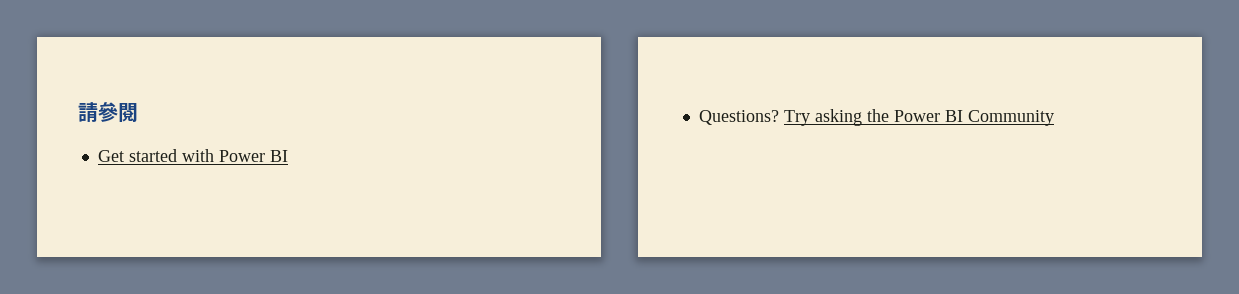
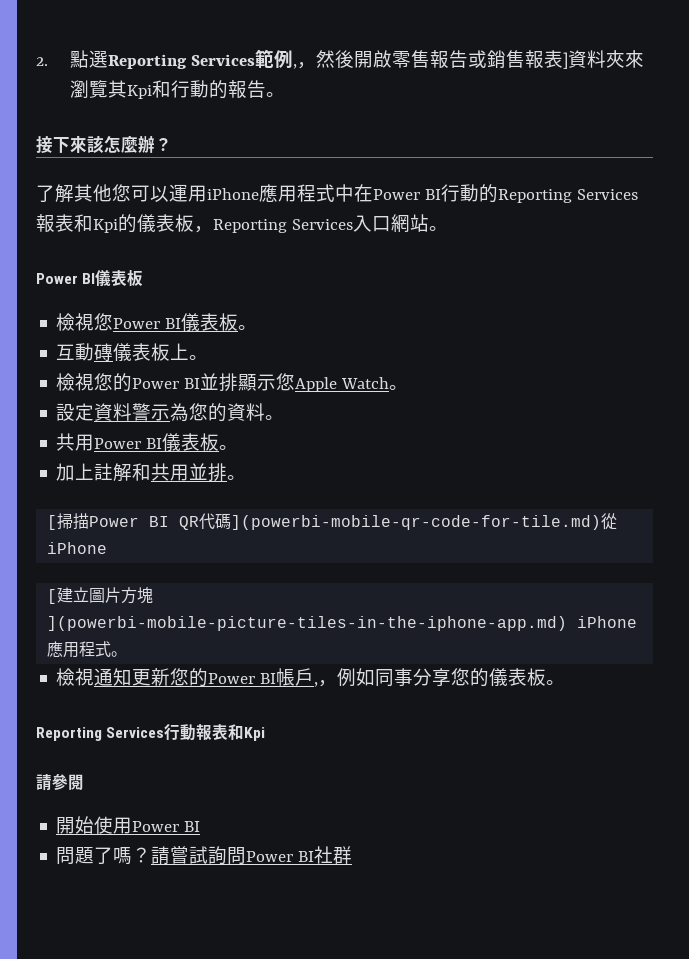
(78, 112) none -> [36,49,644,69] [69,80,285,99] [36,136,172,153] [36,184,638,203] [36,214,448,233] [36,270,144,287] [56,313,258,331] [56,343,209,361] [56,373,409,392] [56,403,285,422] [56,433,239,451] [56,463,247,482] [47,513,618,530] [47,542,108,554] [47,587,154,604] [47,616,638,631] [47,641,128,658] [56,668,566,687] [36,724,266,741] 2.點選Reporting Services範例,，然後開啟零售報告或銷售報表]資料夾來瀏覽其Kpi和行動的報告。 // 接下來該怎麼辦？ // 了解其他您可以運用iPhone應用程式中在Power BI行動的Reporting Services報表和Kpi的儀表板，Reporting Services入口網站。 // Power BI儀表板 // 檢視您Power BI儀表板。 // 互動磚儀表板上。 // 檢視您的Power BI並排顯示您Apple Watch。 // 設定資料警示為您的資料。 // 共用Power BI儀表板。 // 加上註解和共用並排。 // [掃描Power BI QR代碼](powerbi-mobile-qr-code-for-tile.md)從iPhone // [建立圖片方塊](powerbi-mobile-picture-tiles-in-the-iphone-app.md) iPhone應用程式。 // 檢視通知更新您的Power BI帳戶,，例如同事分享您的儀表板。 // Reporting Services行動報表和Kpi //
[97,149,214,162] Get started with -> [56,816,133,834] 開始使用
[698,109,1054,126] Questions? Try asking the Power BI Community -> [56,846,353,865] 問題了嗎？請嘗試詢問Power BI社群

